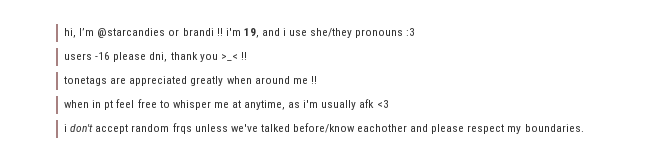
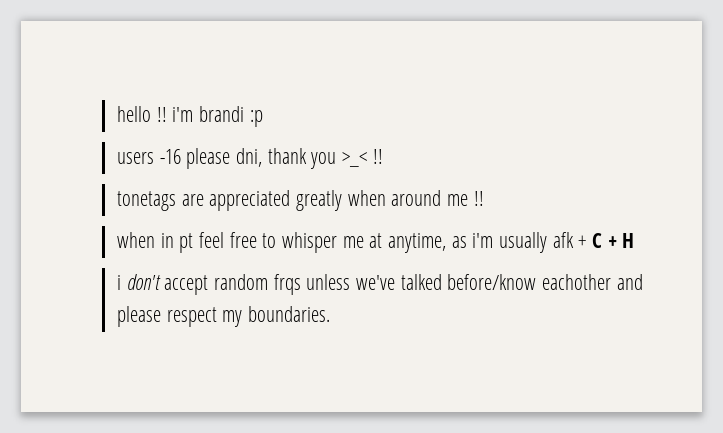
[64,28,416,38] hi, I’m @starcandies or brandi !! i'm 19, and i use she/they pronouns :3 -> [117,106,263,127] hello !! i'm brandi :p
[376,100,389,108] <3 -> [578,233,635,248] + C + H

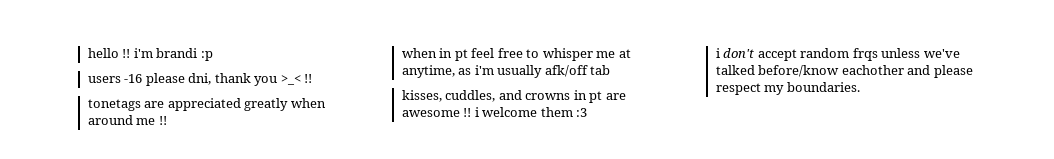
[552,232,635,248] afk + C + H -> [544,65,611,77] [401,90,626,103] [401,107,588,117] afk/off tab // kisses, cuddles, and crowns in pt are awesome !! i welcome them :3

